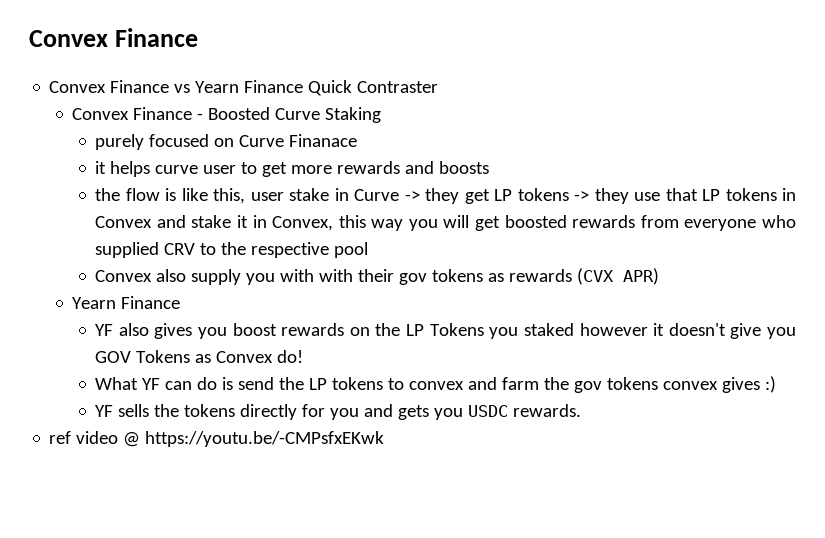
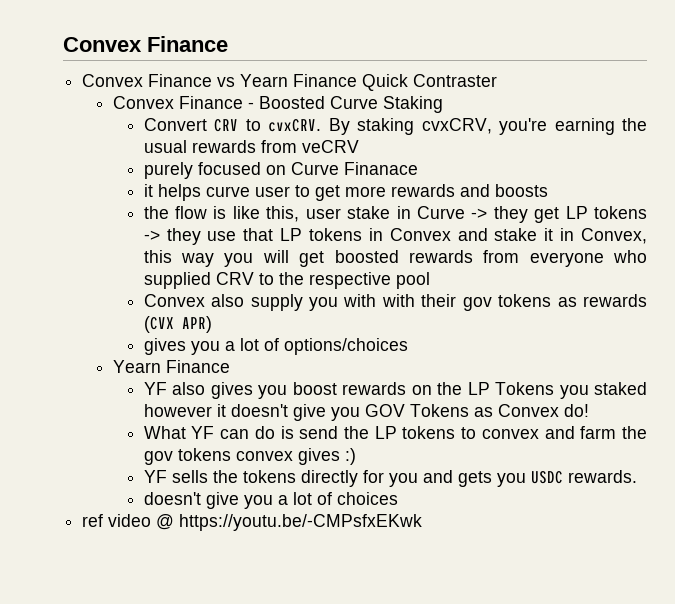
(382, 115) none -> [143,118,647,135] [143,140,359,153] // Convert CRV to cvxCRV. By staking cvxCRV, you're earning the usual rewards from veCRV
(660, 276) none -> [143,338,408,355] // gives you a lot of options/choices
(582, 410) none -> [143,492,398,509] // doesn't give you a lot of choices

